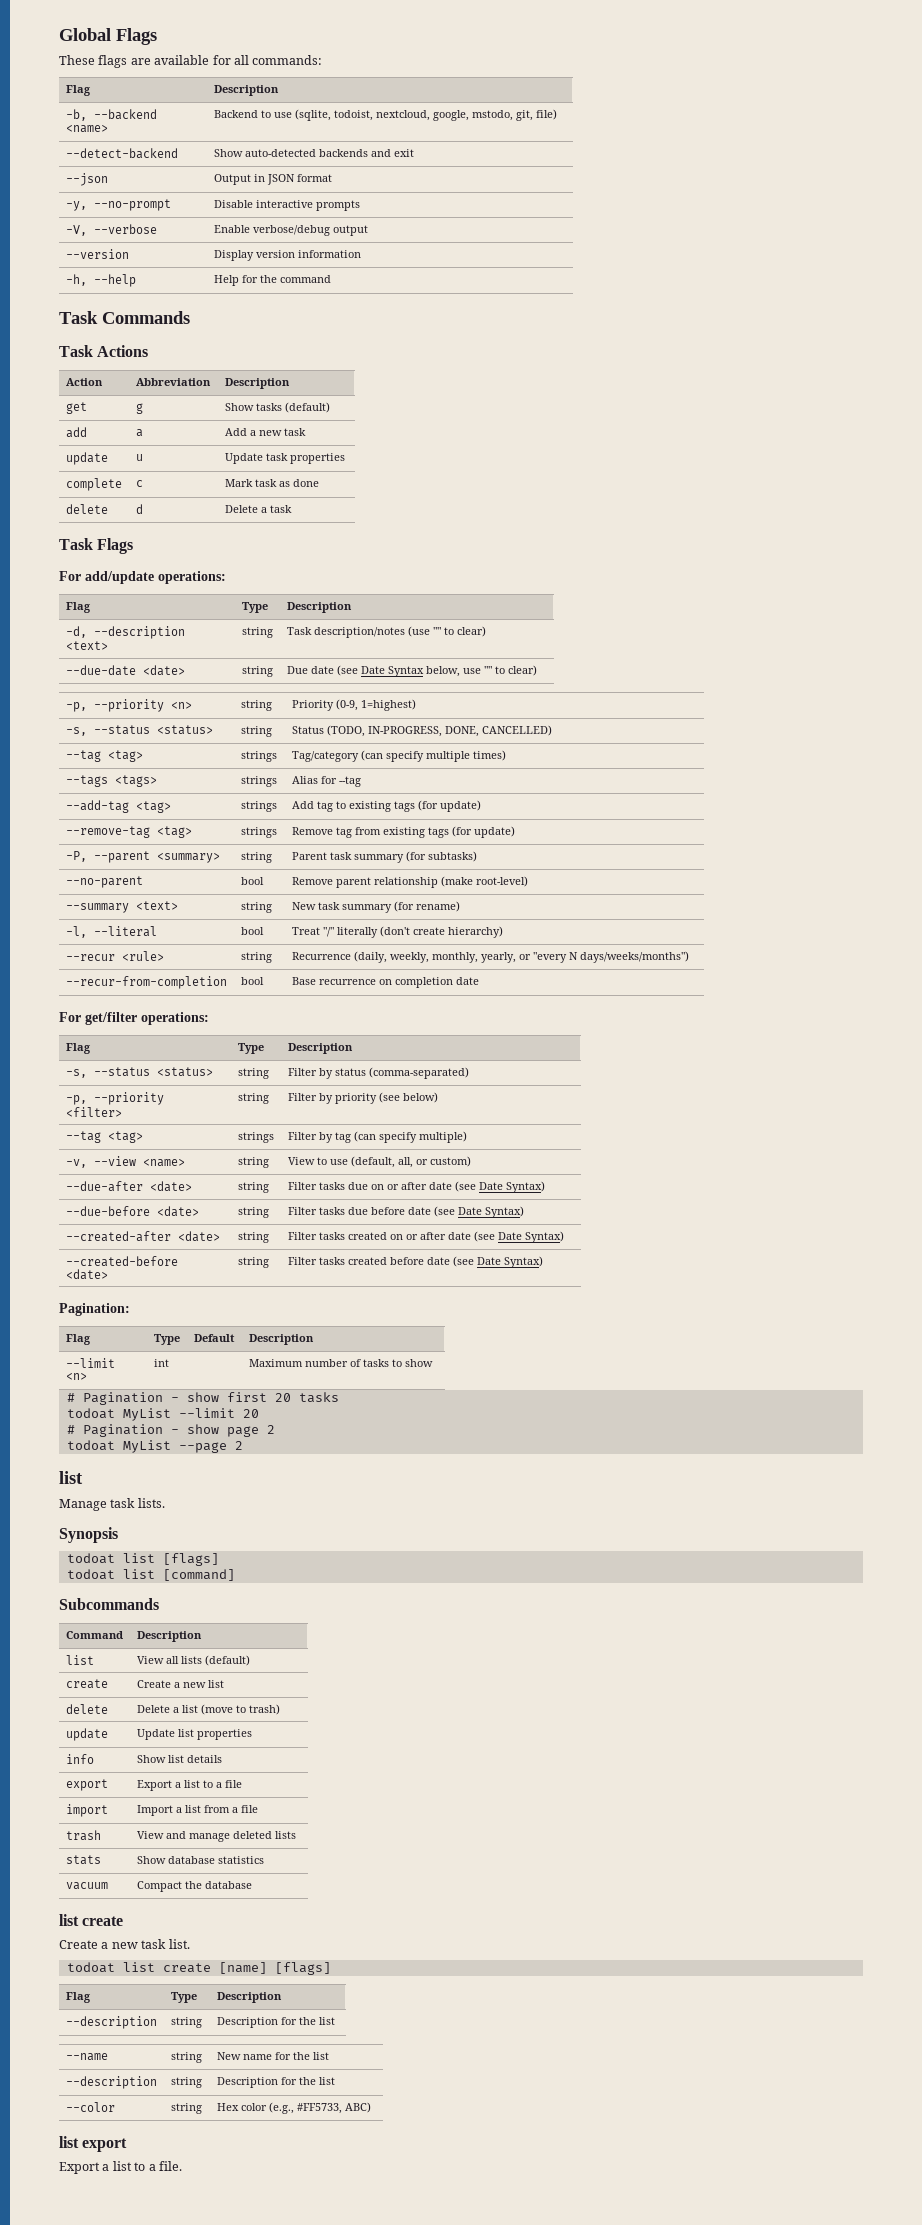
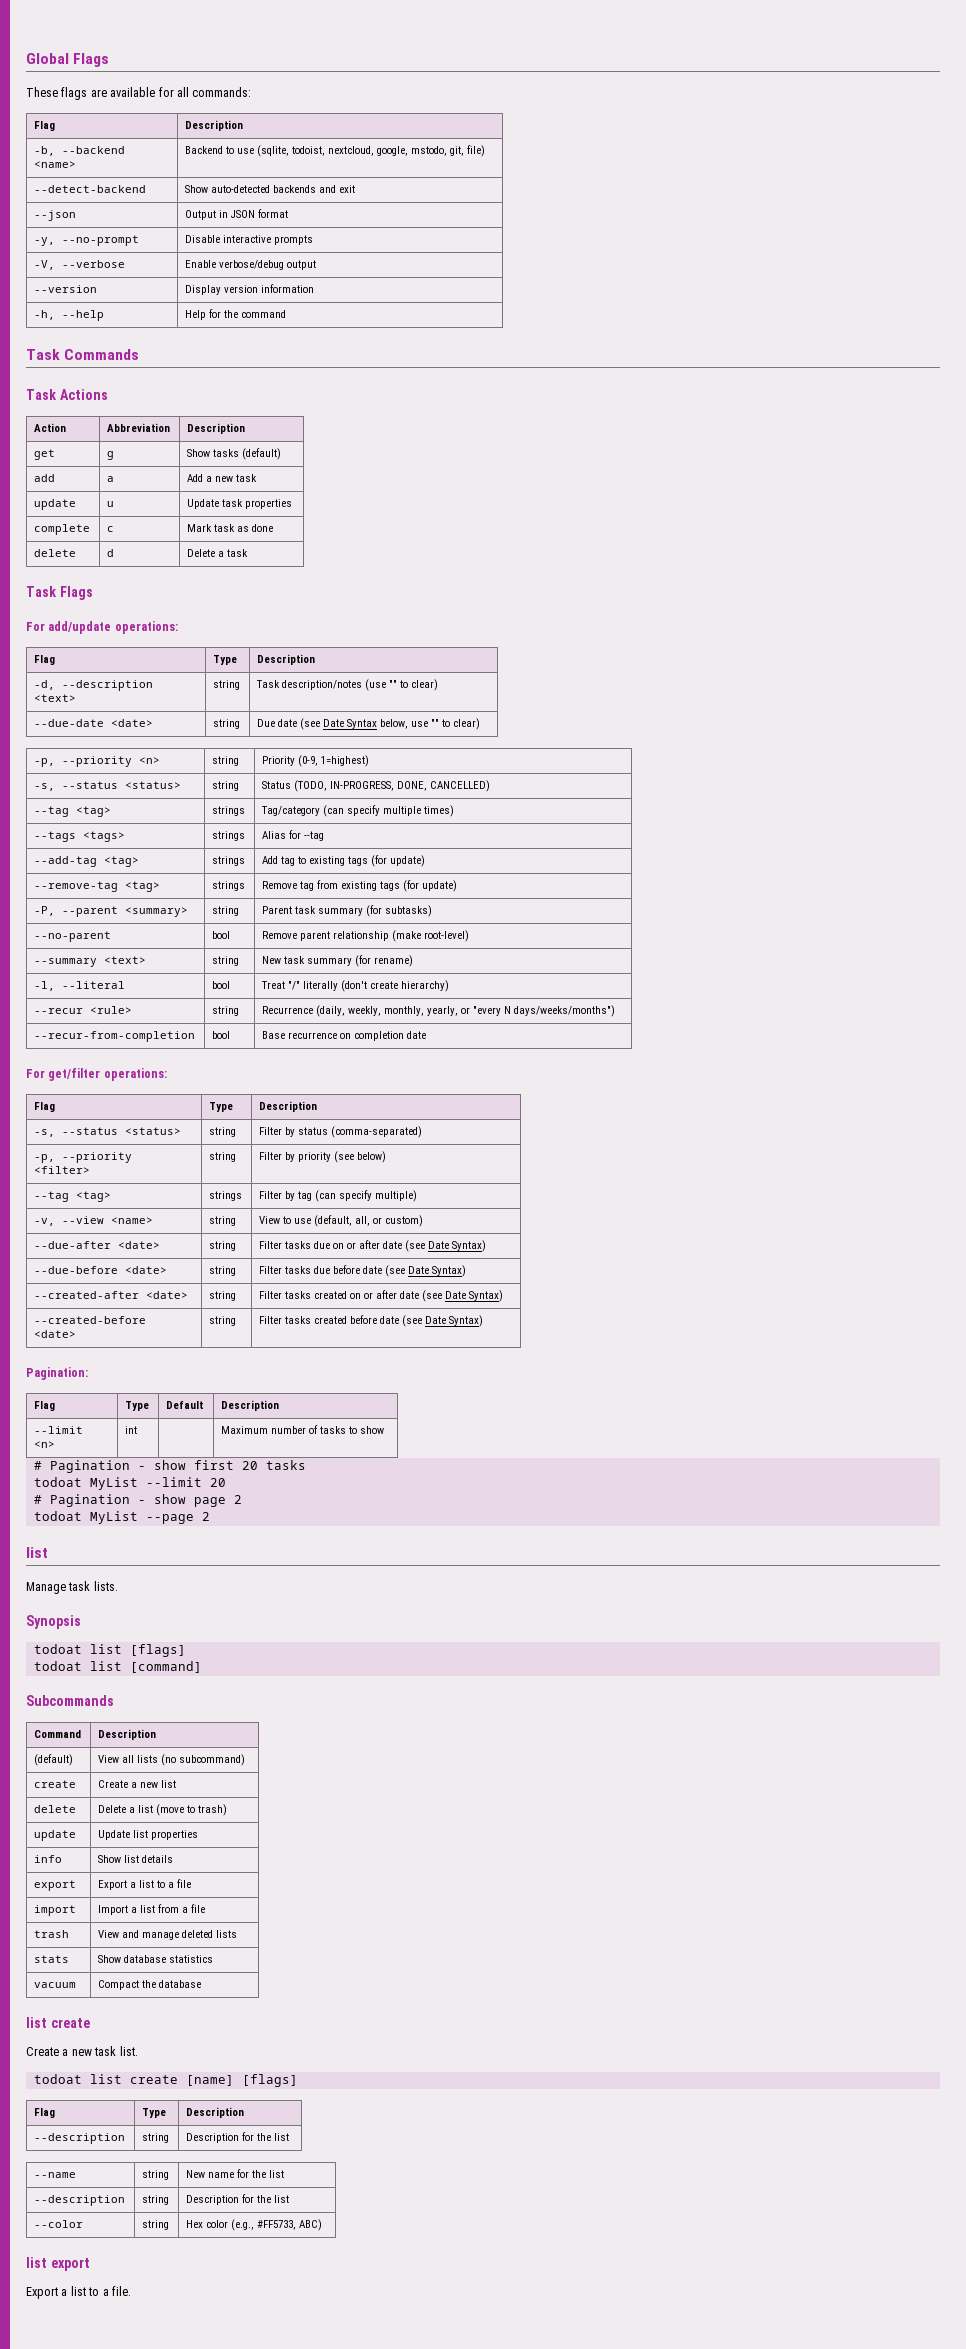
[65,1655,94,1665] list -> [34,1754,74,1766] (default)
[204,1655,250,1666] (default) -> [161,1754,246,1766] (no subcommand)

